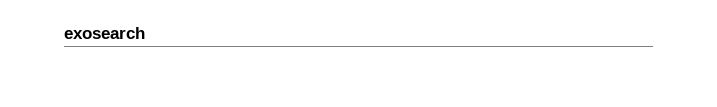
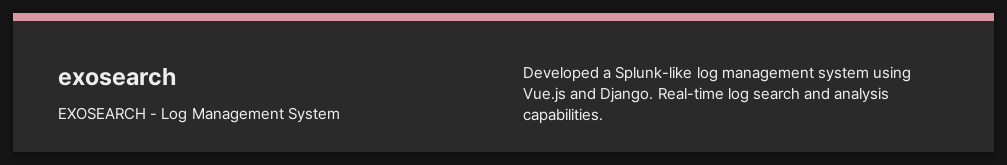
(145, 33) none -> [58,107,340,123] [523,66,912,82] [523,87,890,103] [523,108,603,124] // EXOSEARCH - Log Management System // Developed a Splunk-like log management system using Vue.js and Django. Real-time log search and analysis capabilities.

